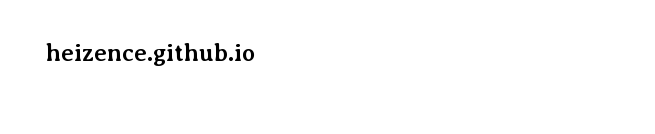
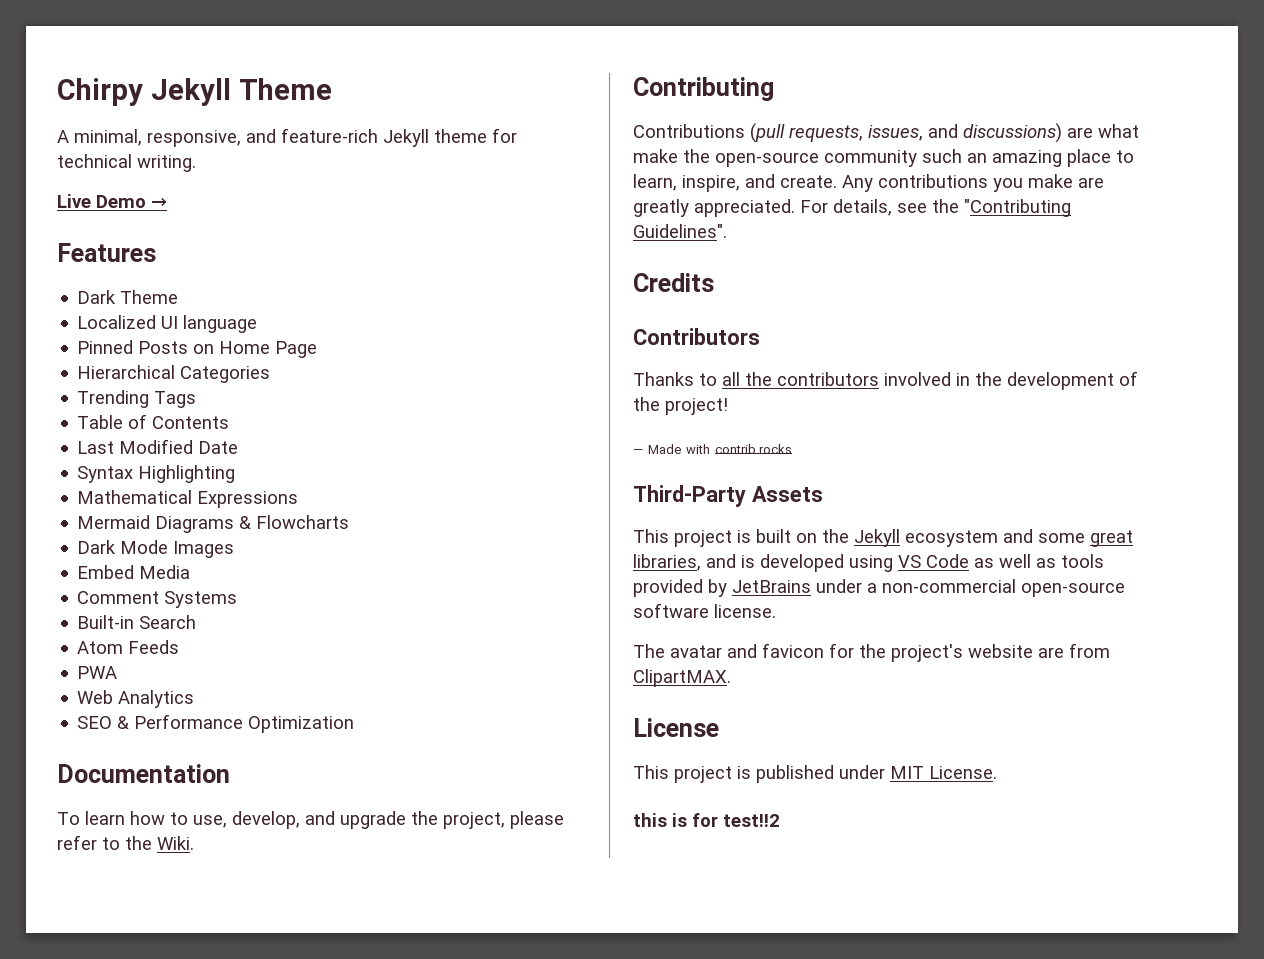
[46,43,255,66] heizence.github.io -> [57,78,332,106] [57,128,517,147] [57,154,196,172] [57,194,167,208] [57,243,156,262] [77,290,179,304] [77,315,258,333] [77,340,318,358] [77,365,271,383] [77,390,197,408] [77,414,230,429] [77,439,239,454] [77,465,236,483] [77,490,299,508] [77,515,350,533] [77,540,235,558] [77,565,191,579] [77,591,238,608] [77,615,197,629] [77,640,180,654] [77,666,118,679] [77,690,195,708] [77,714,355,733] [57,764,230,783] [57,811,564,829] [57,835,194,850] [633,77,774,101] [633,123,1139,143] [633,149,1134,167] [633,174,1104,192] [633,199,1071,217] [633,224,727,238] [633,273,714,292] [633,328,760,345] [633,371,1138,390] [633,397,728,415] [633,444,792,454] [633,485,823,507] [633,529,1133,547] [633,554,1104,572] [633,579,1125,597] [633,603,776,618] [633,643,1110,662] [633,669,731,687] [633,718,719,737] [633,765,997,783] [633,813,780,827] Chirpy Jekyll Theme // A minimal, responsive, and feature-rich Jekyll theme for technical writing. // Live Demo → // Features // Dark Theme // Localized UI language // Pinned Posts on Home Page // Hierarchical Categories // Trending Tags // Table of Contents // Last Modified Date // Syntax Highlighting // Mathematical Expressions // Mermaid Diagrams & Flowcharts // Dark Mode Images // Embed Media // Comment Systems // Built-in Search // Atom Feeds // PWA // Web Analytics // SEO & Performance Optimization // Documentation // To learn how to use, develop, and upgrade the project, please refer to the Wiki. // Contributing // Contributions (pull requests, issues, and discussions) are what make the open-source community such an amazing place to learn, inspire, and create. Any contributions you make are greatly appreciated. For details, see the "Contributing Guidelines". // Credits // Contributors // Thanks to all the contributors involved in the development of the project! // — Made with contrib.rocks // Third-Party Assets // This project is built on the Jekyll ecosystem and some great libraries, and is developed using VS Code as well as tools provided by JetBrains under a non-commercial open-source software license. // The avatar and favicon for the project's website are from ClipartMAX. // License // This project is published under MIT License. // this is for test!!2

